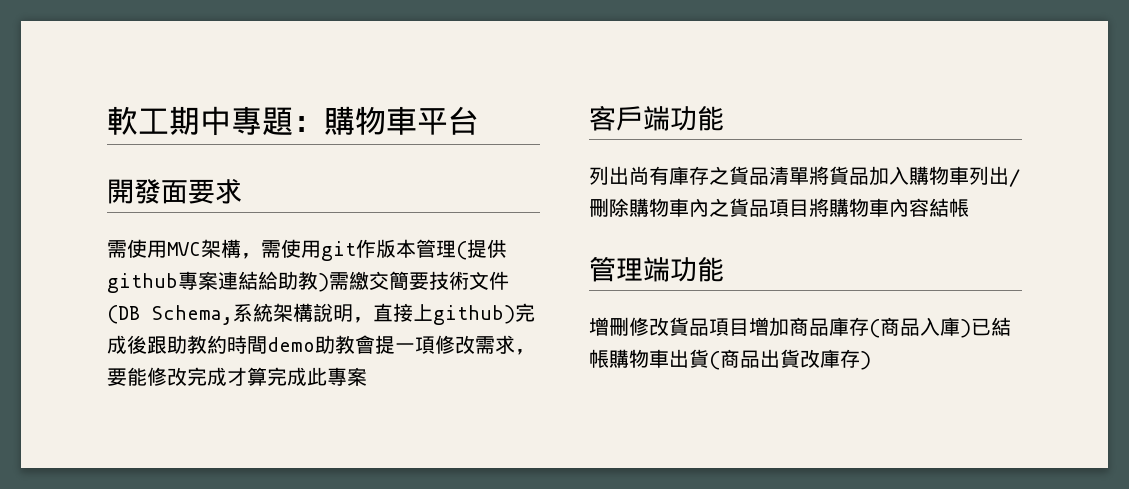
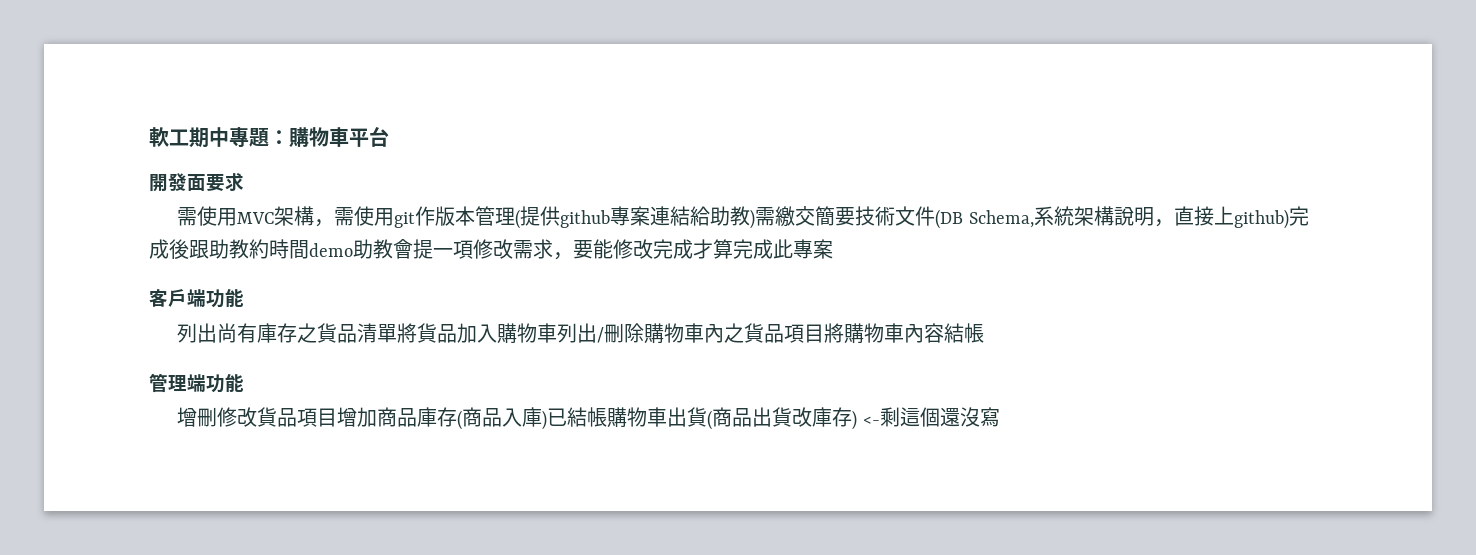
(871, 360) none -> [862,407,1000,427] <-剩這個還沒寫

